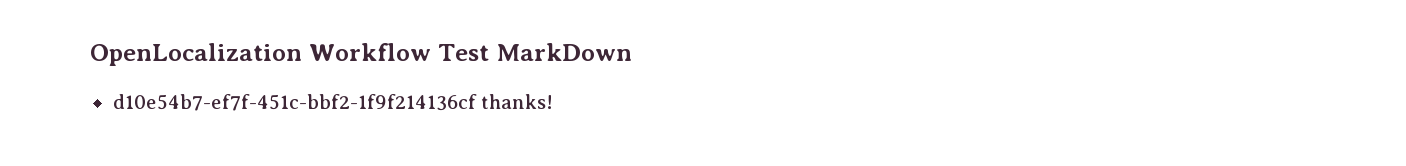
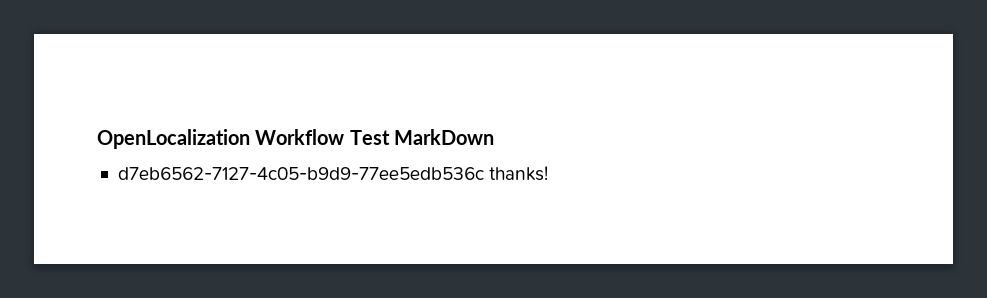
[112,94,477,111] d10e54b7-ef7f-451c-bbf2-1f9f214136cf -> [117,167,484,180] d7eb6562-7127-4c05-b9d9-77ee5edb536c

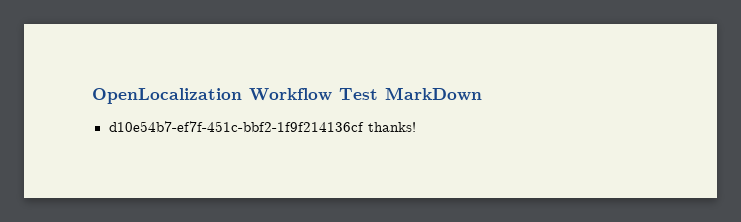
[117,167,484,180] d7eb6562-7127-4c05-b9d9-77ee5edb536c -> [108,121,364,132] d10e54b7-ef7f-451c-bbf2-1f9f214136cf

